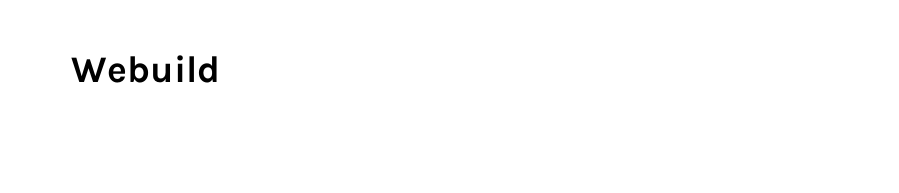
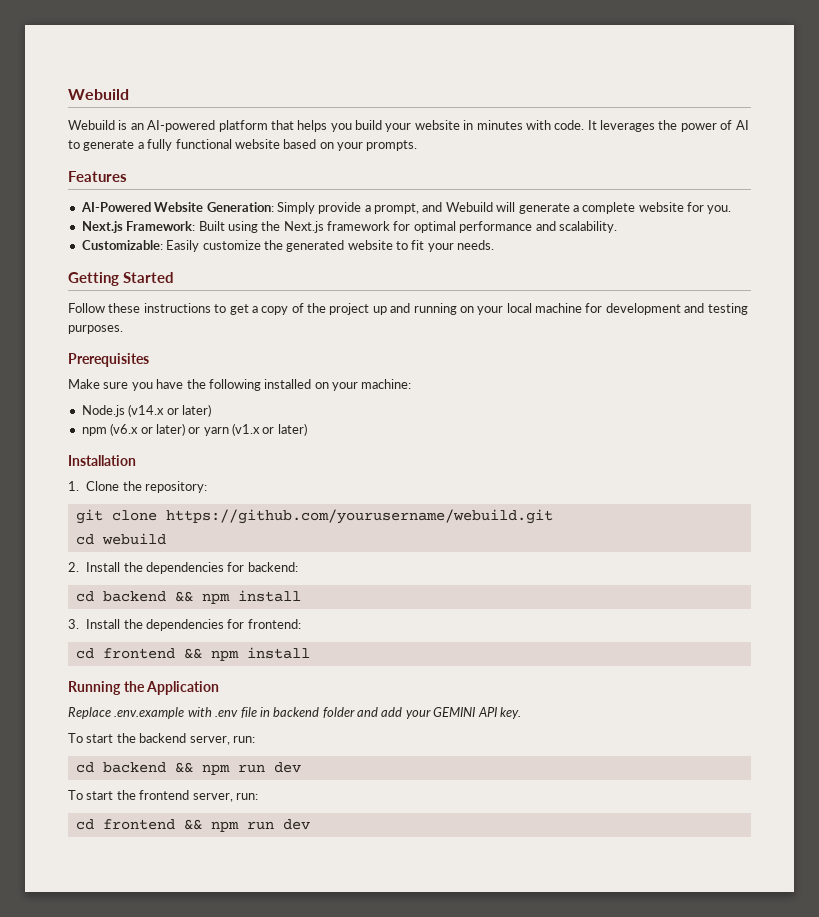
[71,55,220,83] Webuild -> [68,89,129,100] [68,120,749,132] [68,139,418,151] [68,171,127,182] [80,202,732,214] [81,221,617,233] [81,240,495,252] [68,272,174,286] [68,303,748,315] [68,325,123,334] [68,353,149,367] [68,379,412,391] [81,404,211,417] [81,423,307,436] [68,455,136,466] [68,481,208,493] [75,509,553,524] [75,533,166,545] [68,562,298,574] [75,590,301,604] [68,619,301,631] [75,647,310,661] [68,681,220,695] [68,707,521,719] [68,733,255,745] [75,762,301,775] [68,790,258,802] [75,819,310,832] Webuild // Webuild is an AI-powered platform that helps you build your website in minutes with code. It leverages the power of AI to generate a fully functional website based on your prompts. // Features // AI-Powered Website Generation: Simply provide a prompt, and Webuild will generate a complete website for you. // Next.js Framework: Built using the Next.js framework for optimal performance and scalability. // Customizable: Easily customize the generated website to fit your needs. // Getting Started // Follow these instructions to get a copy of the project up and running on your local machine for development and testing purposes. // Prerequisites // Make sure you have the following installed on your machine: // Node.js (v14.x or later) // npm (v6.x or later) or yarn (v1.x or later) // Installation // 1. Clone the repository: // git clone https://github.com/yourusername/webuild.git // cd webuild // 2. Install the dependencies for backend: // cd backend && npm install // 3. Install the dependencies for frontend: // cd frontend && npm install // Running the Application // Replace .env.example with .env file in backend folder and add your GEMINI API key. // To start the backend server, run: // cd backend && npm run dev // To start the frontend server, run: // cd frontend && npm run dev

